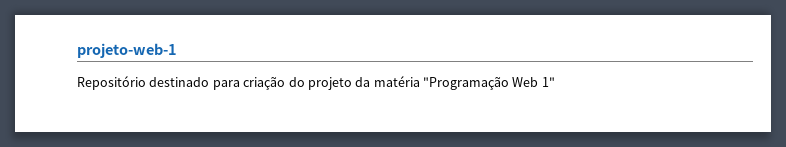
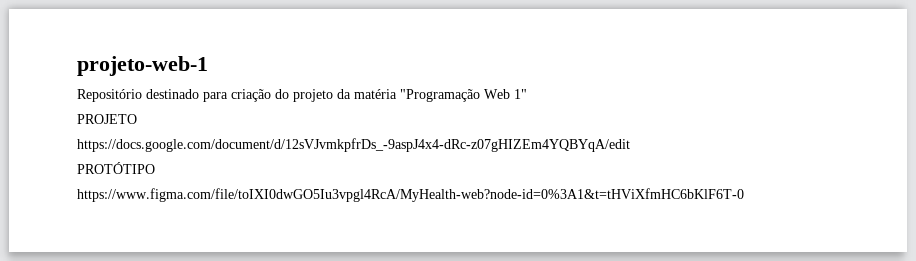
(555, 82) none -> [77,114,137,124] [77,138,630,152] [77,162,155,174] [77,188,744,202] // PROJETO // https://docs.google.com/document/d/12sVJvmkpfrDs_-9aspJ4x4-dRc-z07gHIZEm4YQBYqA/edit // PROTÓTIPO // https://www.figma.com/file/toIXI0dwGO5Iu3vpgl4RcA/MyHealth-web?node-id=0%3A1&t=tHViXfmHC6bKlF6T-0

